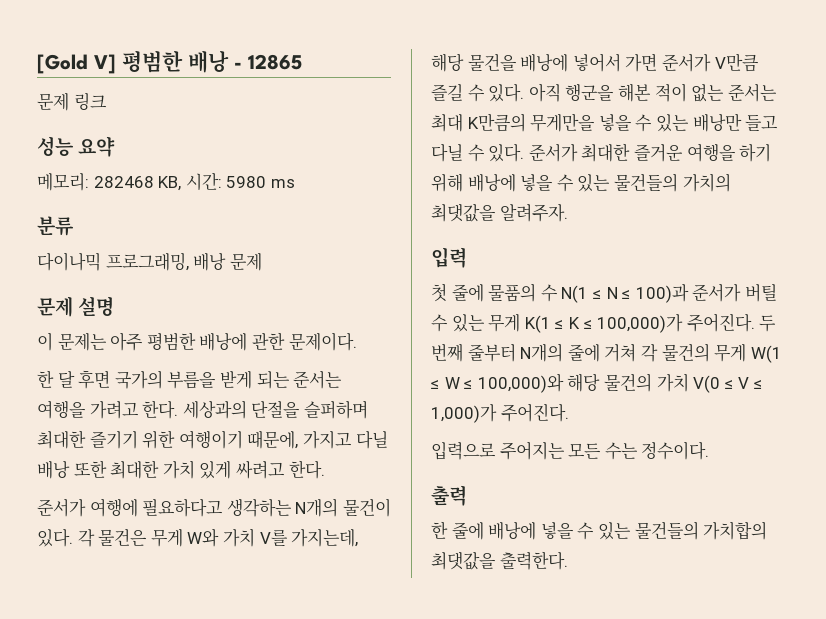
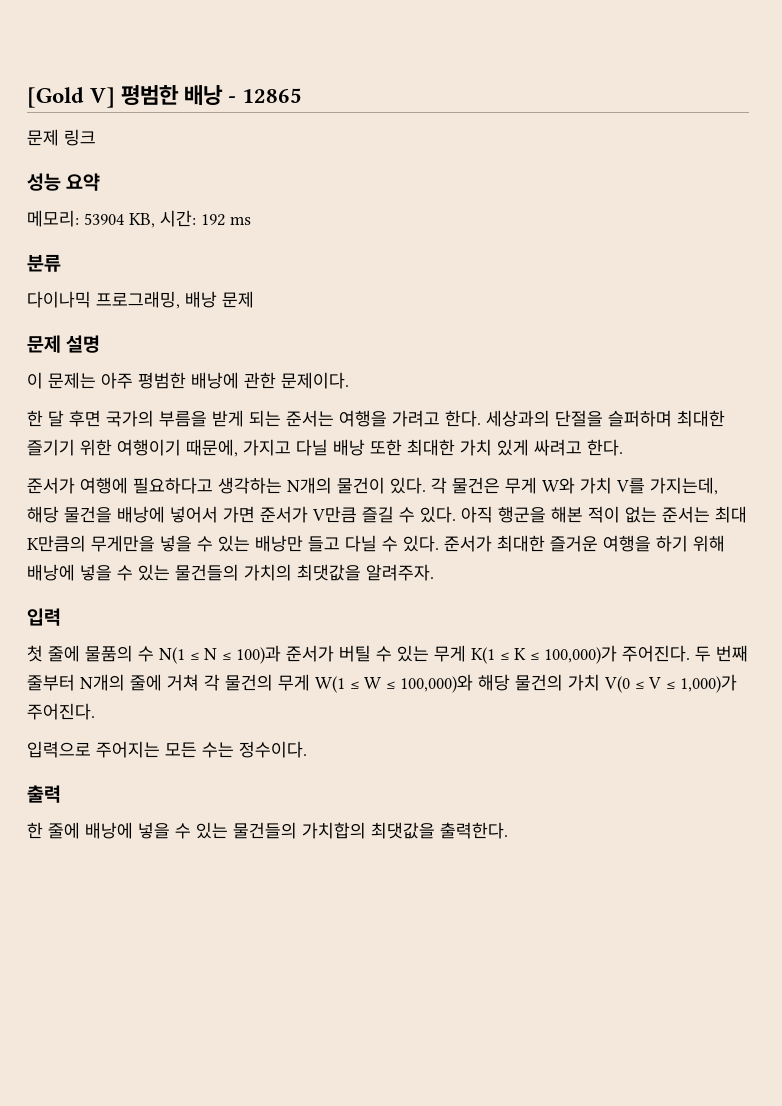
[93,176,154,188] 282468 -> [84,213,124,225] 53904
[226,176,267,188] 5980 -> [201,214,225,226] 192

